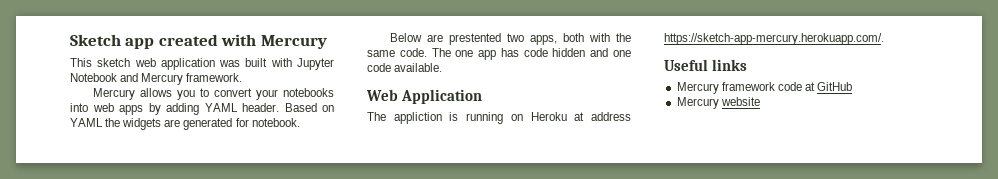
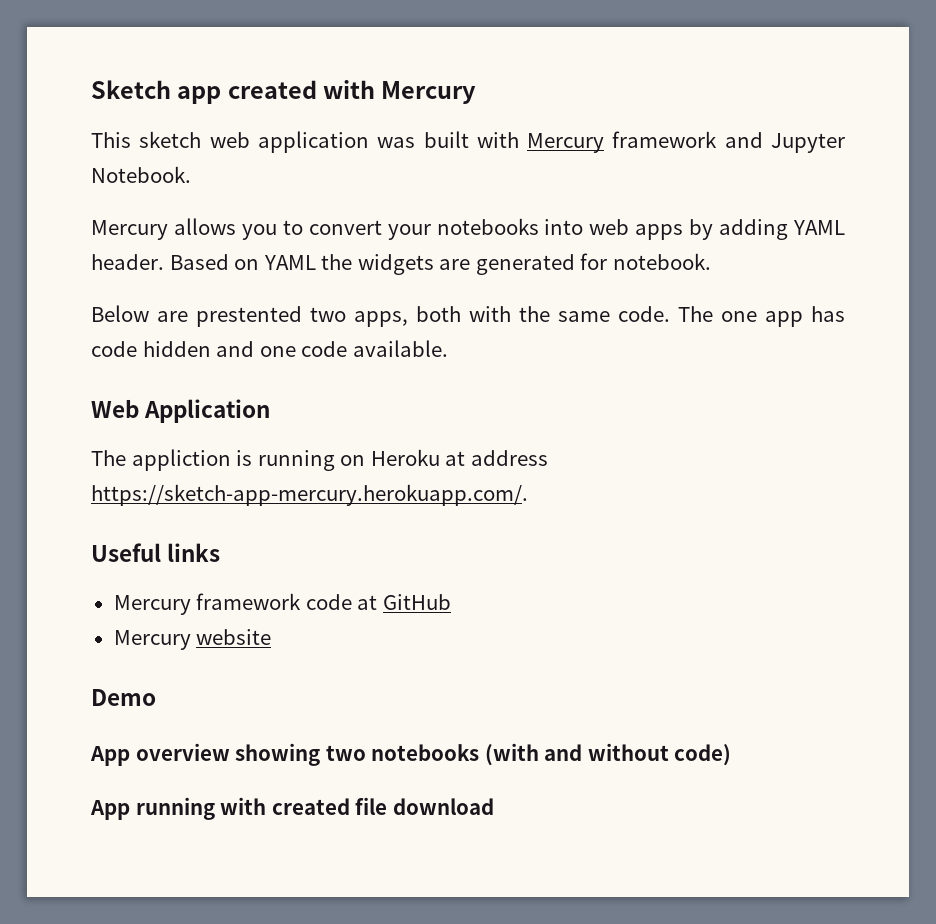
[297,58,334,70] [70,73,243,85] Jupyter Notebook and Mercury framework. -> [527,131,845,153] [91,166,191,183] Mercury framework and Jupyter Notebook.
(760, 101) none -> [91,689,156,706] [90,743,732,766] [90,797,494,820] // Demo // App overview showing two notebooks (with and without code) // App running with created file download

